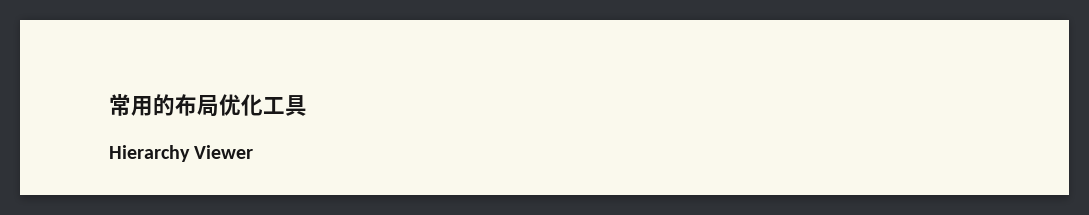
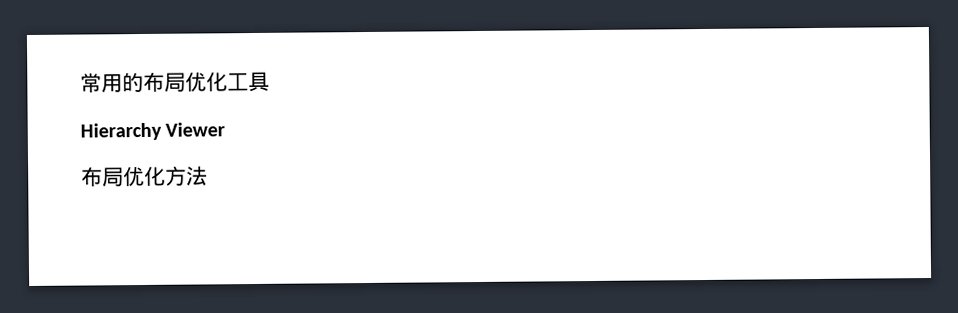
(254, 152) none -> [81,165,208,187] // 布局优化方法

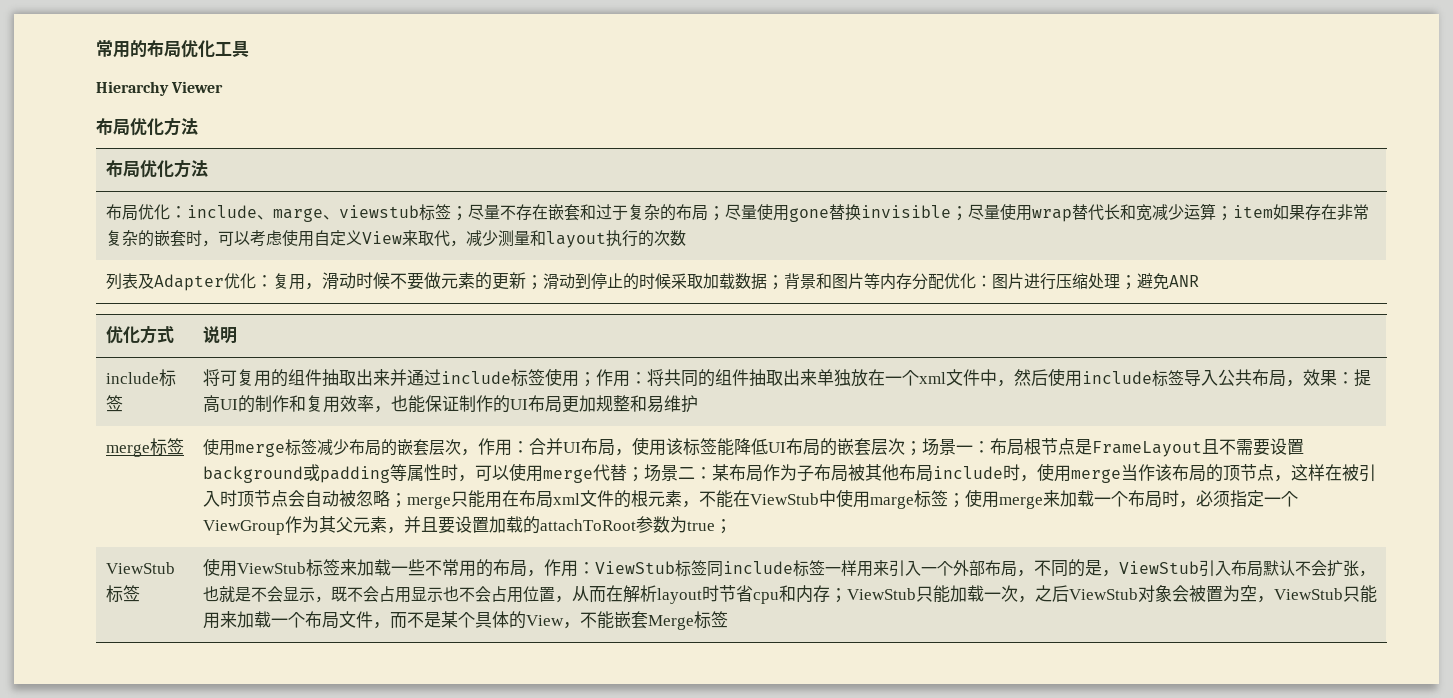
(208, 176) none -> [105,159,208,178] [105,203,1369,222] [105,230,686,248] [105,272,1199,291] [105,325,174,344] [202,326,237,344] [105,369,176,387] [105,395,123,412] [202,368,1371,387] [202,395,698,413] [105,438,184,457] [202,437,1304,457] [202,463,1376,483] [202,489,1298,509] [202,516,732,535] [105,562,175,574] [105,585,140,603] [202,558,1375,577] [202,585,1377,604] [202,611,728,630] // 布局优化方法 // 布局优化：include、marge、viewstub标签；尽量不存在嵌套和过于复杂的布局；尽量使用gone替换invisible；尽量使用wrap替代长和宽减少运算；item如果存在非常复杂的嵌套时，可以考虑使用自定义View来取代，减少测量和layout执行的次数 // 列表及Adapter优化：复用，滑动时候不要做元素的更新；滑动到停止的时候采取加载数据；背景和图片等内存分配优化：图片进行压缩处理；避免ANR // 优化方式 | 说明 // include标签 | 将可复用的组件抽取出来并通过include标签使用；作用：将共同的组件抽取出来单独放在一个xml文件中，然后使用include标签导入公共布局，效果：提高UI的制作和复用效率，也能保证制作的UI布局更加规整和易维护 // merge标签 | 使用merge标签减少布局的嵌套层次，作用：合并UI布局，使用该标签能降低UI布局的嵌套层次；场景一：布局根节点是FrameLayout且不需要设置background或padding等属性时，可以使用merge代替；场景二：某布局作为子布局被其他布局include时，使用merge当作该布局的顶节点，这样在被引入时顶节点会自动被忽略；merge只能用在布局xml文件的根元素，不能在ViewStub中使用marge标签；使用merge来加载一个布局时，必须指定一个ViewGroup作为其父元素，并且要设置加载的attachToRoot参数为true； // ViewStub标签 | 使用ViewStub标签来加载一些不常用的布局，作用：ViewStub标签同include标签一样用来引入一个外部布局，不同的是，ViewStub引入布局默认不会扩张，也就是不会显示，既不会占用显示也不会占用位置，从而在解析layout时节省cpu和内存；ViewStub只能加载一次，之后ViewStub对象会被置为空，ViewStub只能用来加载一个布局文件，而不是某个具体的View，不能嵌套Merge标签

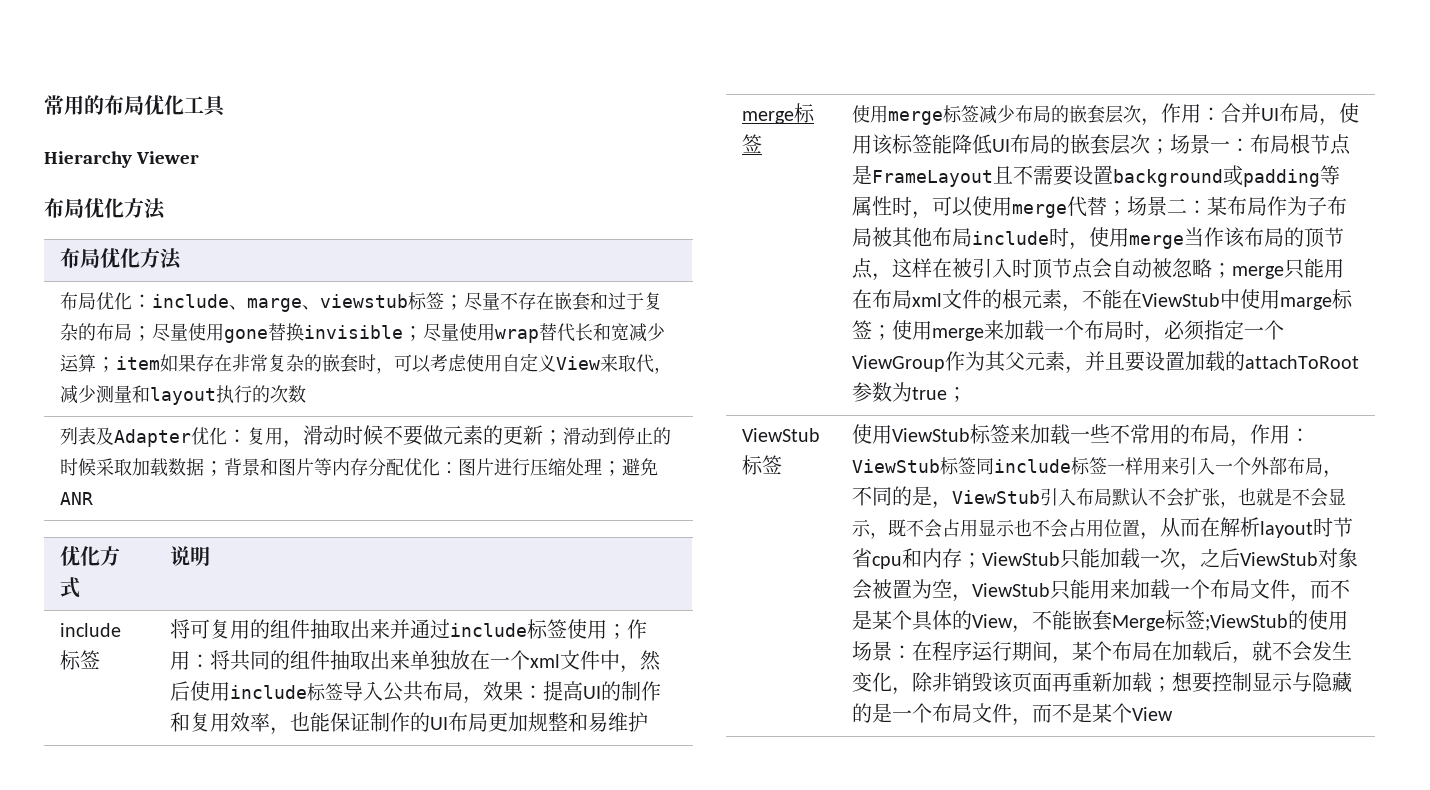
(728, 619) none -> [1204,610,1348,631] [851,641,1352,664] [851,672,1352,695] [851,703,1173,726] ;ViewStub的使用场景：在程序运行期间，某个布局在加载后，就不会发生变化，除非销毁该页面再重新加载；想要控制显示与隐藏的是一个布局文件，而不是某个View

